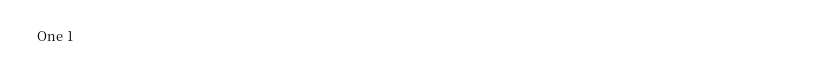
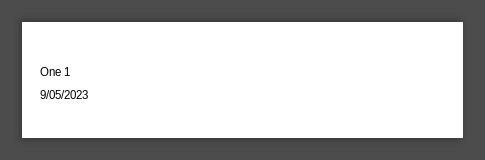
(73, 36) none -> [40,90,88,99] // 9/05/2023

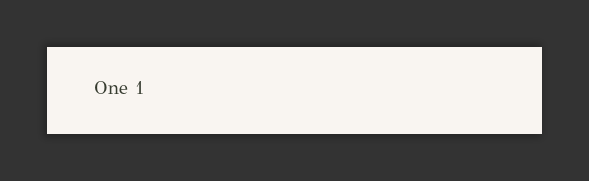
[40,90,88,99] // 9/05/2023 -> (144, 87) none

